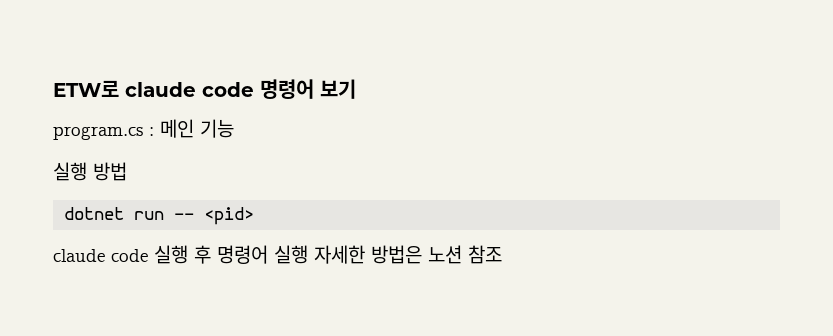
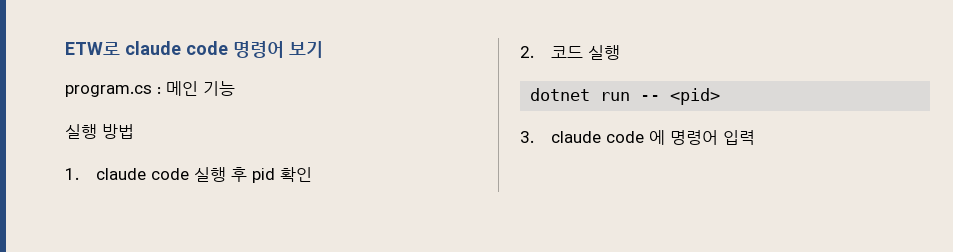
(127, 171) none -> [65,167,312,183] [520,45,620,60] // 1. claude code 실행 후 pid 확인 // 2. 코드 실행
[53,245,502,264] claude code 실행 후 명령어 실행 자세한 방법은 노션 참조 -> [520,130,755,145] 3. claude code 에 명령어 입력

